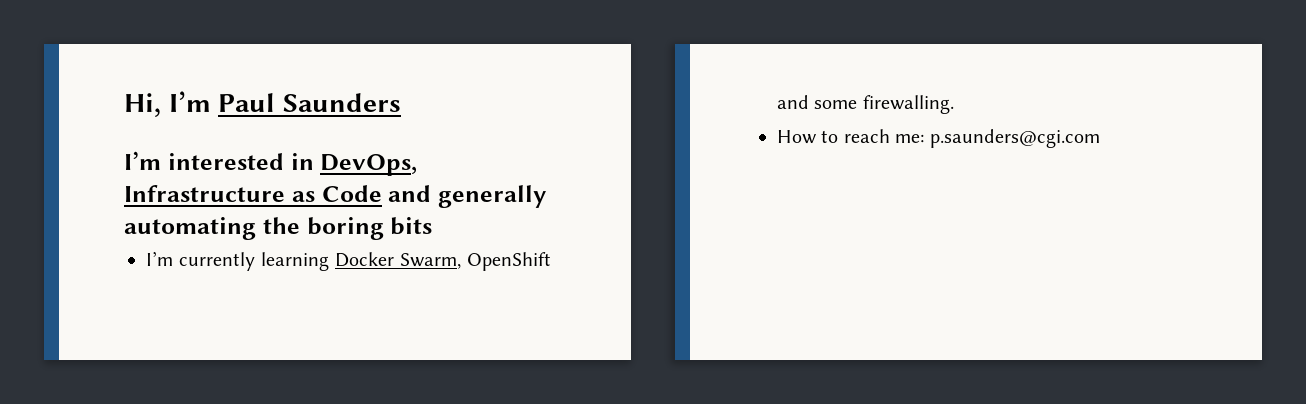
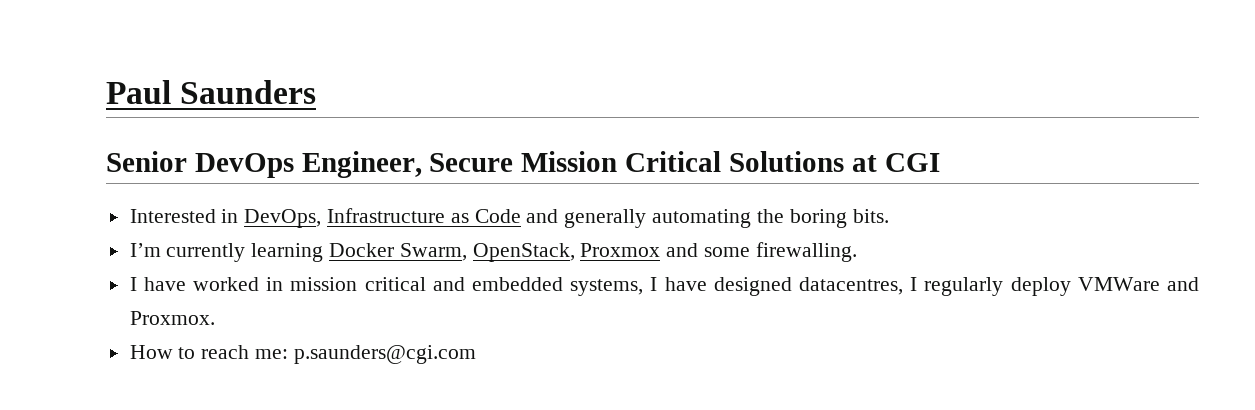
[124,91,211,117] Hi, I’m -> (106, 92) none
[124,151,284,170] I’m interested -> [106,151,940,178] [129,209,216,223] Senior DevOps Engineer, Secure Mission Critical Solutions at CGI // Interested
[390,217,433,235] bits -> [852,209,889,223] bits.
[467,252,551,271] OpenShift -> [472,243,661,262] OpenStack, Proxmox
(954, 104) none -> [129,277,1199,296] [129,311,215,325] // I have worked in mission critical and embedded systems, I have designed datacentres, I regularly deploy VMWare and Proxmox.

